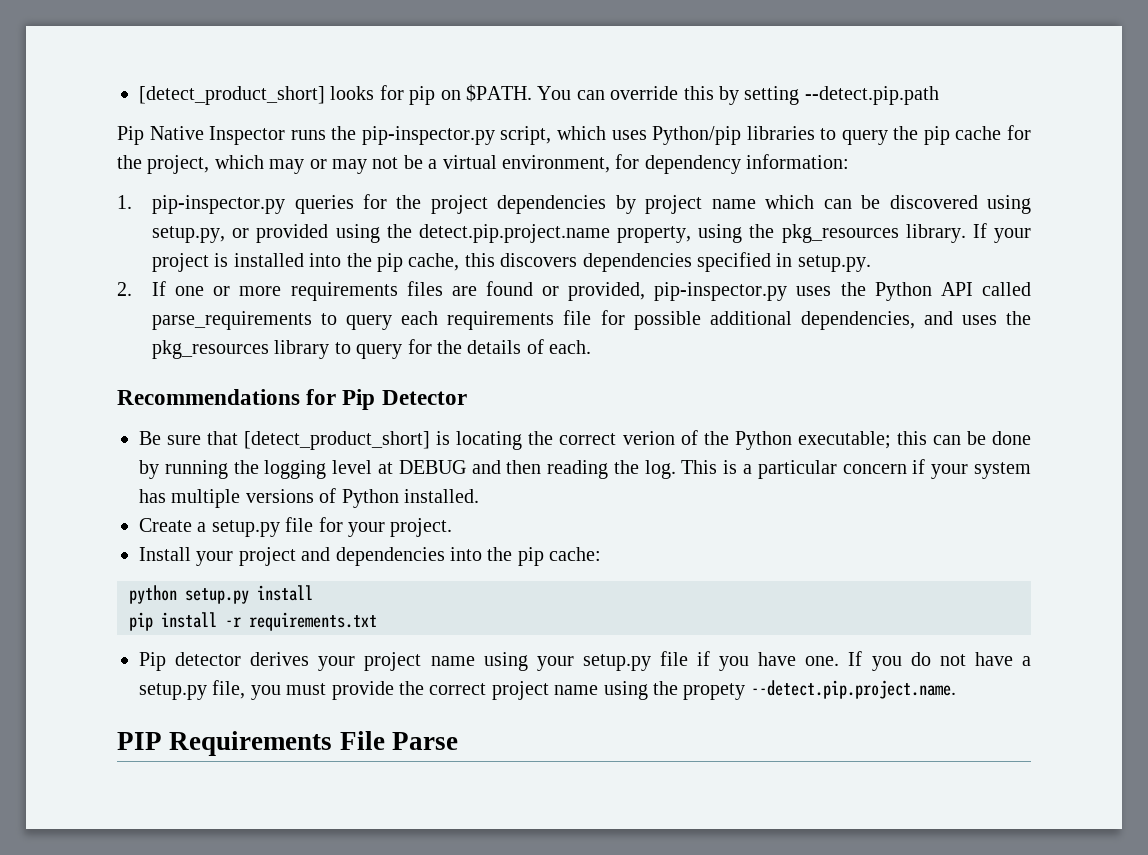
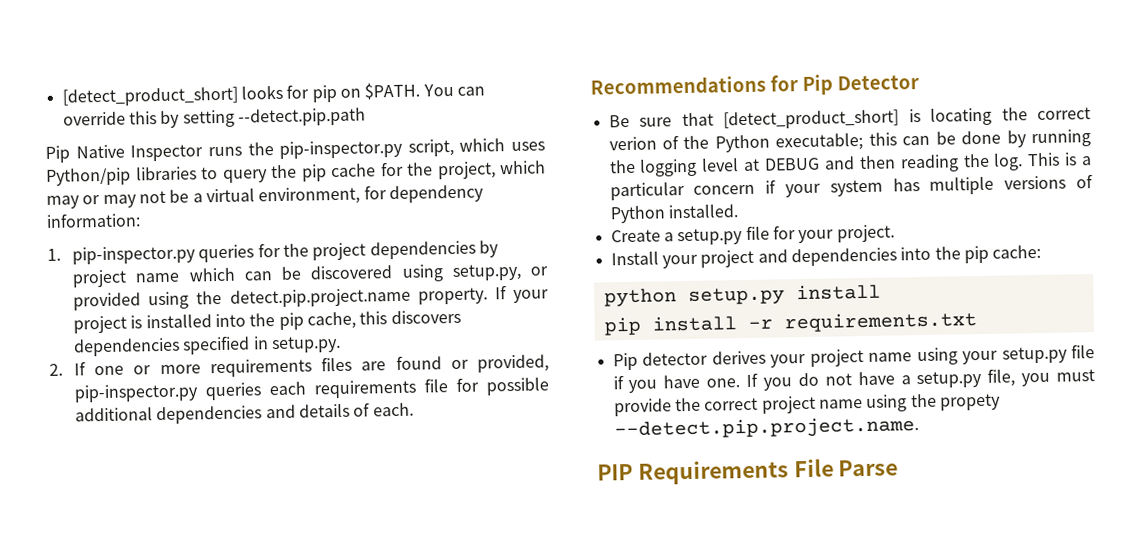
[617,224,966,243] property, using the pkg_resources library. -> [417,287,488,305] property.
[796,282,1032,301] [152,311,393,330] uses the Python API called parse_requirements to query -> [205,382,263,401] queries
[800,311,1031,330] [152,339,463,359] dependencies, and uses the pkg_resources library to query for the -> [156,404,296,425] dependencies and

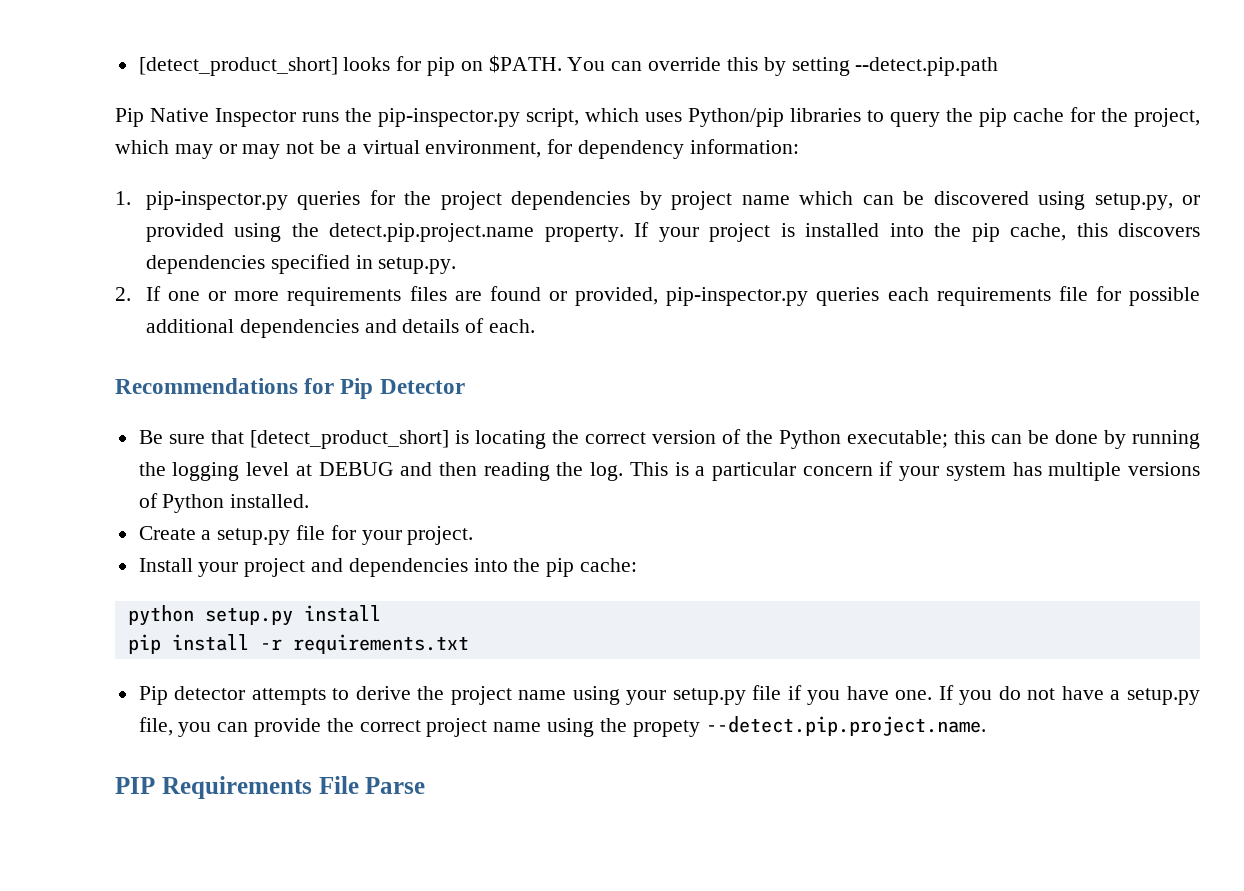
[608,136,657,151] verion -> [651,430,716,444] version
[711,350,807,368] derives your -> [251,686,445,705] attempts to derive the
[1056,369,1095,382] must -> [217,722,249,732] can

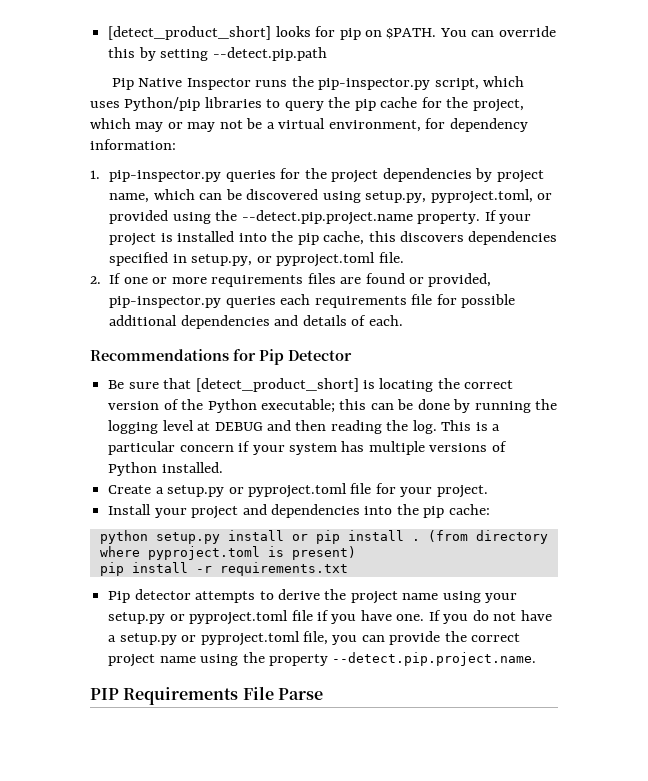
[741,195,790,205] name -> [109,193,150,203] name,
(1173, 201) none -> [430,189,533,204] pyproject.toml,
[329,223,535,242] detect.pip.project.name -> [241,210,413,225] --detect.pip.project.name
[378,257,457,274] setup.py. -> [191,252,404,267] setup.py, or pyproject.toml file.
(291, 536) none -> [228,483,347,498] or pyproject.toml
(381, 613) none -> [291,530,548,544] [99,546,356,560] or pip install . (from directory where pyproject.toml is present)
(746, 696) none -> [169,610,289,625] or pyproject.toml
(1200, 696) none -> [181,631,300,646] or pyproject.toml
[632,720,700,737] propety -> [268,654,328,666] property

